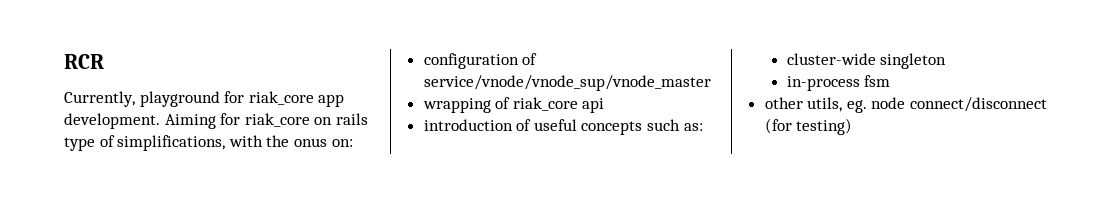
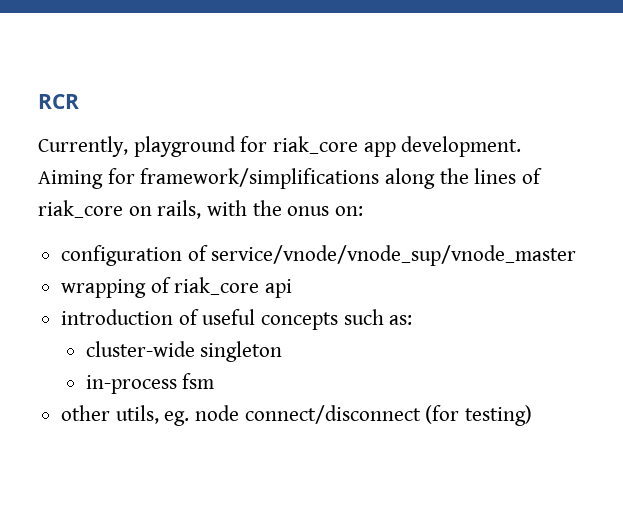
[244,113,368,127] [64,135,226,151] riak_core on rails type of simplifications, -> [140,168,543,189] [38,200,202,219] framework/simplifications along the lines of riak_core on rails,

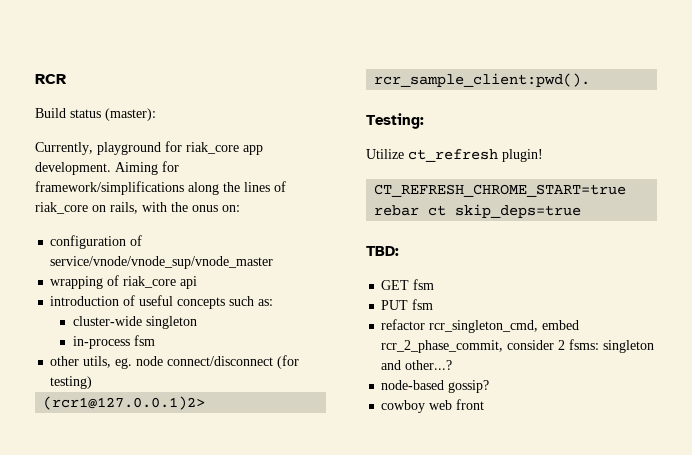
(79, 101) none -> [35,108,156,121] // Build status (master):
(533, 415) none -> [43,396,206,410] [374,73,591,87] [366,113,424,129] [366,149,543,162] [374,184,627,197] [374,204,582,218] [366,246,399,256] [381,279,435,290] [381,299,434,310] [381,319,580,333] [381,339,655,353] [381,360,453,370] [381,380,490,393] [381,399,485,413] // (rcr1@127.0.0.1)2> rcr_sample_client:pwd(). // Testing: // Utilize ct_refresh plugin! // CT_REFRESH_CHROME_START=true rebar ct skip_deps=true // TBD: // GET fsm // PUT fsm // refactor rcr_singleton_cmd, embed rcr_2_phase_commit, consider 2 fsms: singleton and other...? // node-based gossip? // cowboy web front

